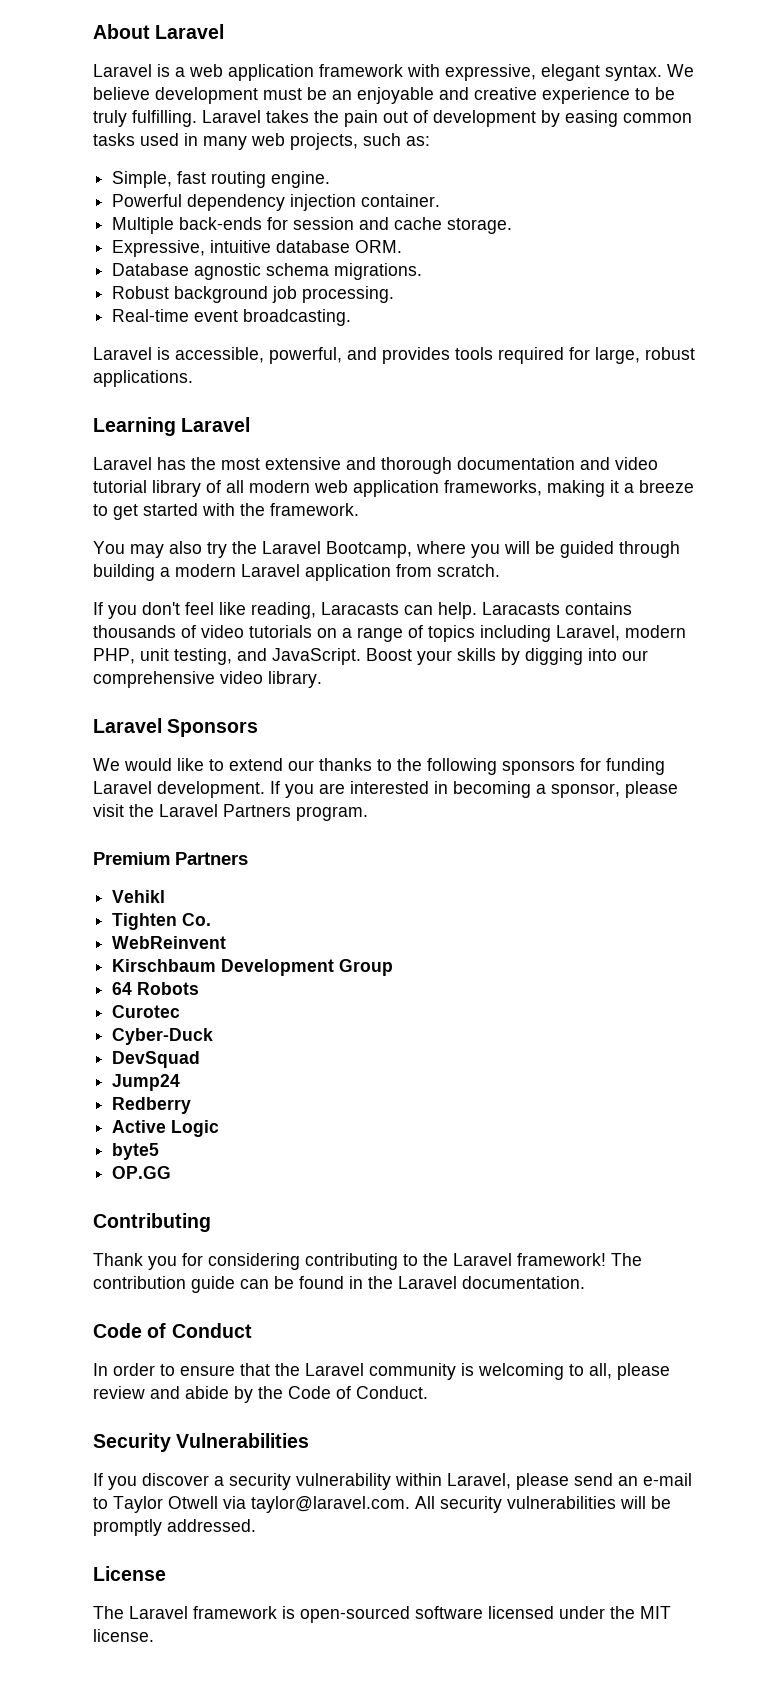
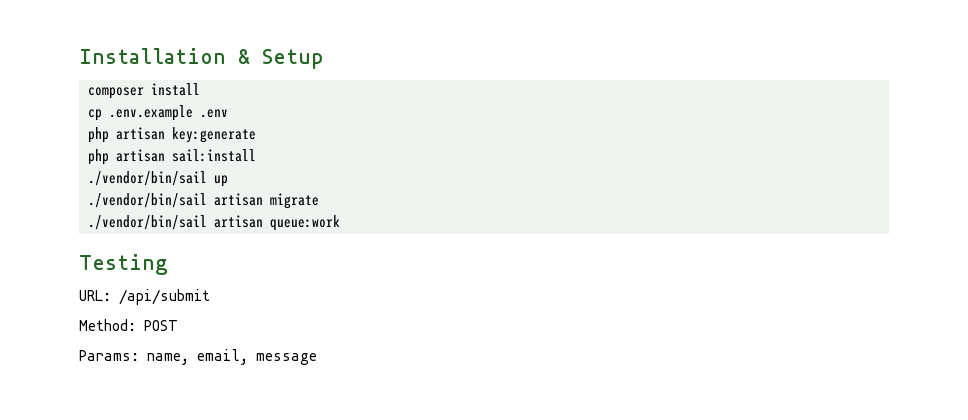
[93,24,225,39] [93,64,694,81] [93,87,675,104] [93,110,692,127] [93,133,430,150] [112,171,331,188] [112,194,441,211] [112,217,513,234] [112,240,403,257] [112,263,423,280] [112,286,395,303] [112,309,352,326] [93,347,695,364] [93,370,193,387] [93,417,251,436] [93,457,658,474] [93,480,694,497] [93,503,359,520] [93,541,680,558] [93,564,500,581] [93,602,632,619] [93,625,686,642] [93,648,648,665] [93,671,322,688] [93,718,259,737] [93,758,665,775] [93,781,678,798] [93,804,368,821] [93,852,248,865] [112,890,166,903] [112,913,212,930] [112,936,227,949] [112,959,394,976] [112,982,200,995] [112,1005,181,1018] [112,1028,214,1045] [112,1051,201,1068] [112,1074,181,1091] [112,1097,192,1114] [112,1120,220,1137] [112,1143,160,1160] [112,1166,172,1179] [93,1213,211,1232] [93,1253,642,1270] [93,1276,585,1293] [93,1323,252,1338] [93,1363,670,1380] [93,1386,428,1403] [93,1433,310,1452] [93,1473,692,1490] [93,1496,671,1513] [93,1519,256,1536] [93,1566,166,1581] [93,1606,671,1623] [93,1629,154,1642] About Laravel // Laravel is a web application framework with expressive, elegant syntax. We believe development must be an enjoyable and creative experience to be truly fulfilling. Laravel takes the pain out of development by easing common tasks used in many web projects, such as: // Simple, fast routing engine. // Powerful dependency injection container. // Multiple back-ends for session and cache storage. // Expressive, intuitive database ORM. // Database agnostic schema migrations. // Robust background job processing. // Real-time event broadcasting. // Laravel is accessible, powerful, and provides tools required for large, robust applications. // Learning Laravel // Laravel has the most extensive and thorough documentation and video tutorial library of all modern web application frameworks, making it a breeze to get started with the framework. // You may also try the Laravel Bootcamp, where you will be guided through building a modern Laravel application from scratch. // If you don't feel like reading, Laracasts can help. Laracasts contains thousands of video tutorials on a range of topics including Laravel, modern PHP, unit testing, and JavaScript. Boost your skills by digging into our comprehensive video library. // Laravel Sponsors // We would like to extend our thanks to the following sponsors for funding Laravel development. If you are interested in becoming a sponsor, please visit the Laravel Partners program. // Premium Partners // Vehikl // Tighten Co. // WebReinvent // Kirschbaum Development Group // 64 Robots // Curotec // Cyber-Duck // DevSquad // Jump24 // Redberry // Active Logic // byte5 // OP.GG // Contributing // Thank you for considering contributing to the Laravel framework! The contribution guide can be found in the Laravel documentation. // Code of Conduct // In order to ensure that the Laravel community is welcoming to all, please review and abide by the Code of Conduct. // Security Vulnerabilities // If you discover a security vulnerability within Laravel, please send an e-mail to Taylor Otwell via taylor@laravel.com. All security vulnerabilities will be promptly addressed. // License // The Laravel framework is open-sourced software licensed under the MIT license. -> [79,48,324,69] [88,83,200,99] [88,105,228,121] [88,127,256,143] [88,149,256,165] [88,171,228,187] [88,193,319,209] [88,215,340,231] [79,254,168,275] [79,289,210,305] [79,319,178,331] [79,349,317,365] Installation & Setup // composer install // cp .env.example .env // php artisan key:generate // php artisan sail:install // ./vendor/bin/sail up // ./vendor/bin/sail artisan migrate // ./vendor/bin/sail artisan queue:work // Testing // URL: /api/submit // Method: POST // Params: name, email, message

